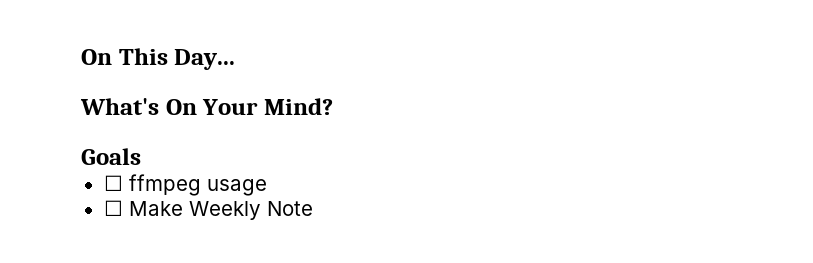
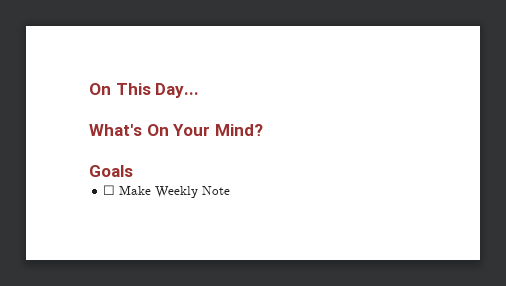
[103,174,267,196] // ☐ ffmpeg usage -> (133, 171) none

